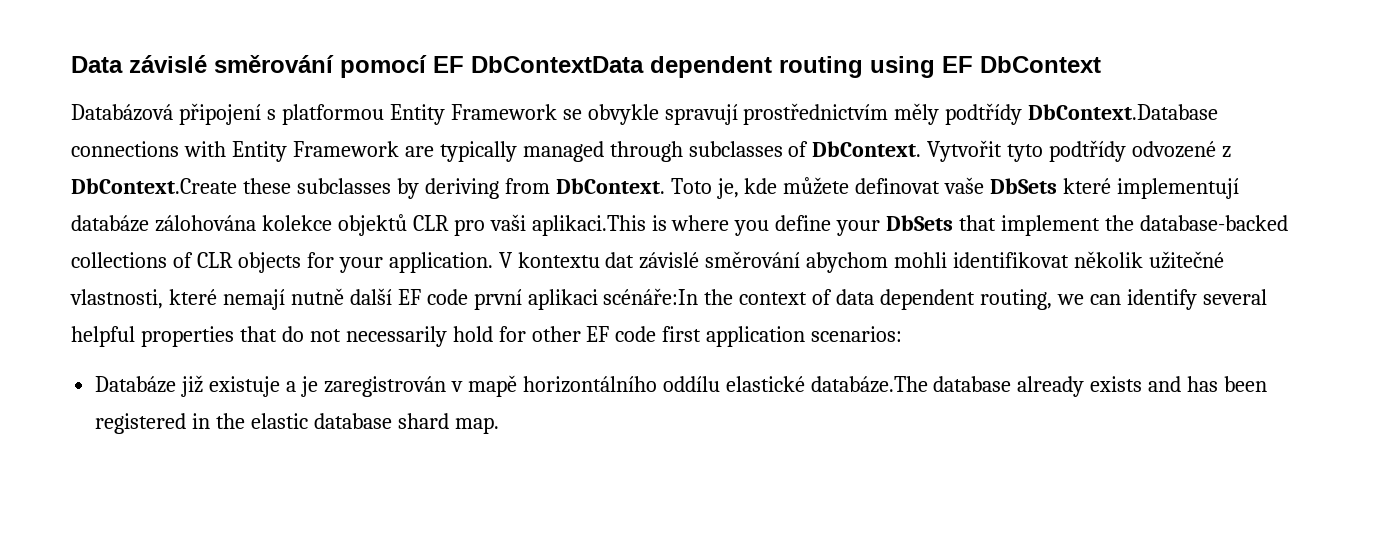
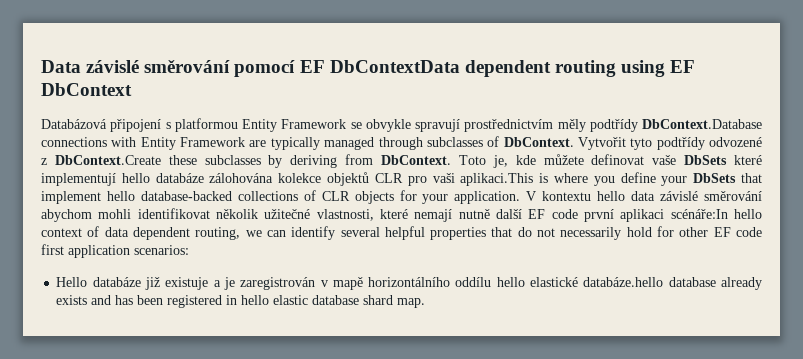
(1240, 188) none -> [121,173,150,183] hello
[1105,215,1135,231] the -> [106,191,135,201] hello
[605,252,635,268] dat -> [597,191,656,201] hello data
[704,289,734,305] the -> [734,209,762,219] hello
[95,376,177,393] Databáze -> [56,277,141,287] Hello databáze
[725,376,928,393] elastické databáze.The -> [496,277,664,287] hello elastické databáze.hello
[216,413,246,429] the -> [241,295,270,305] hello

